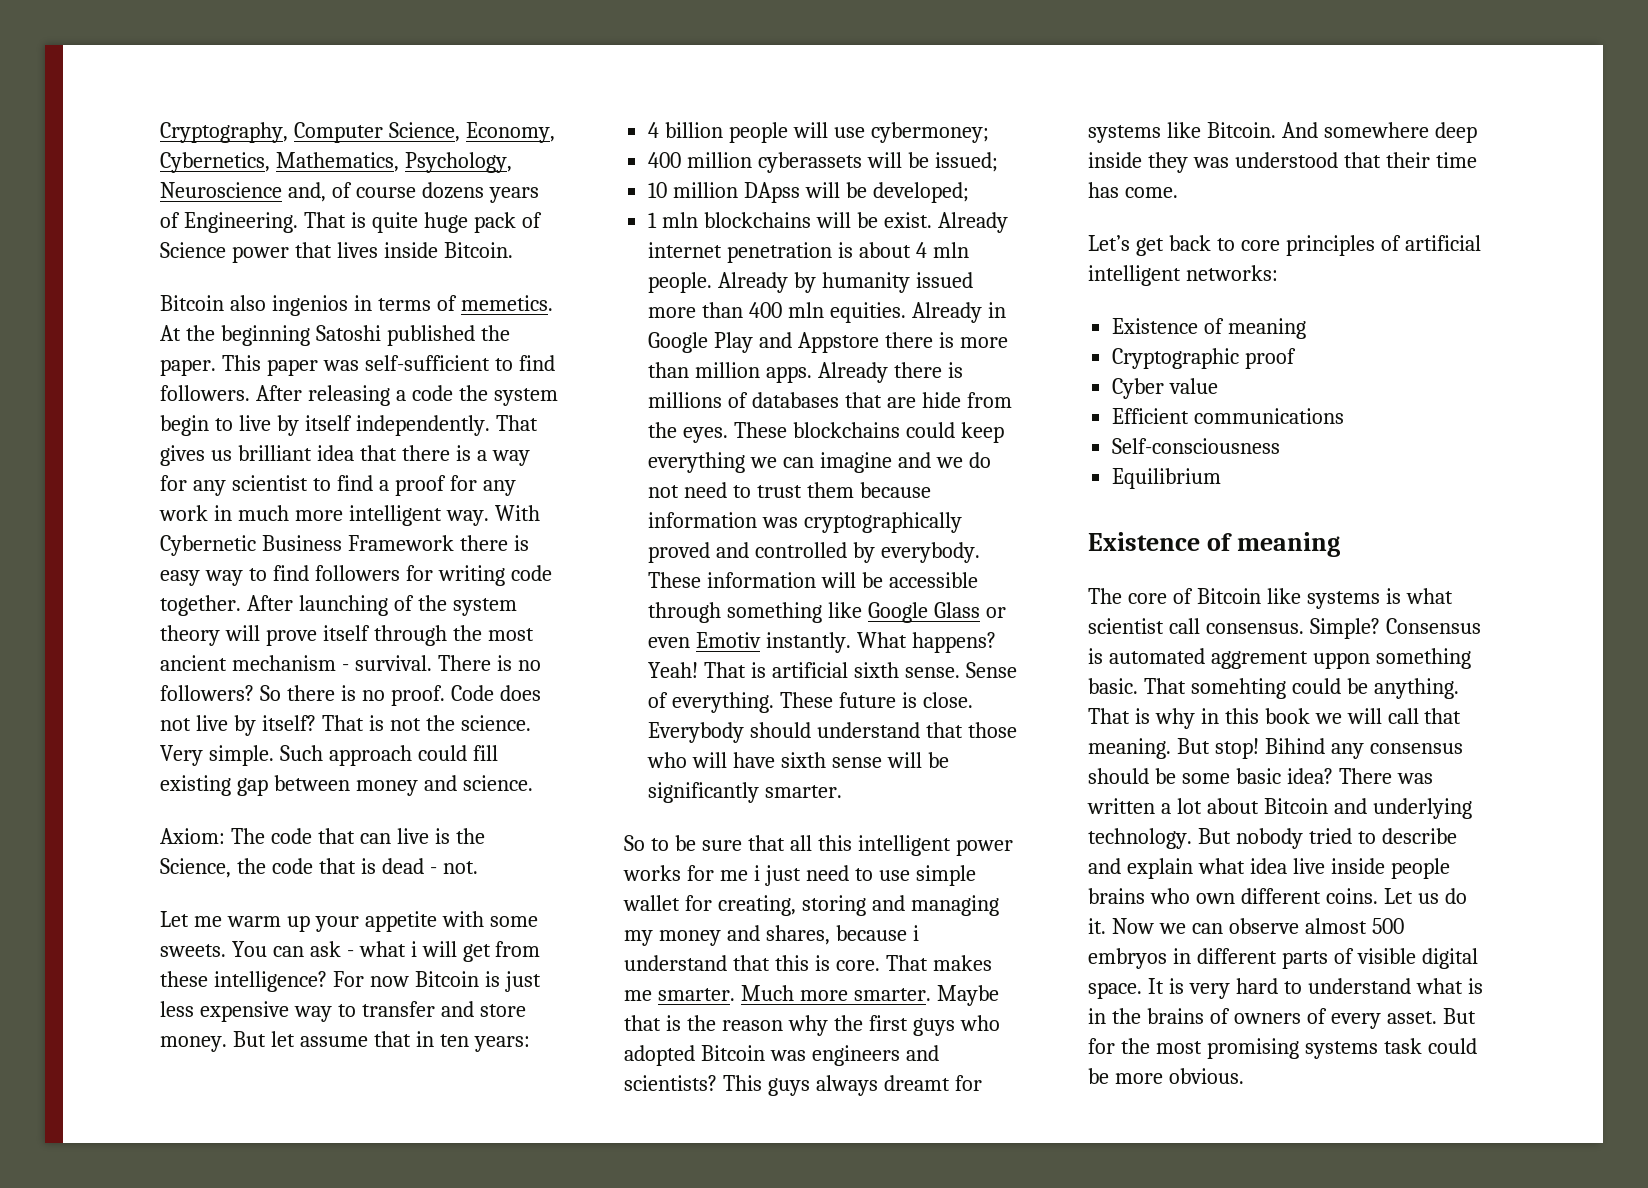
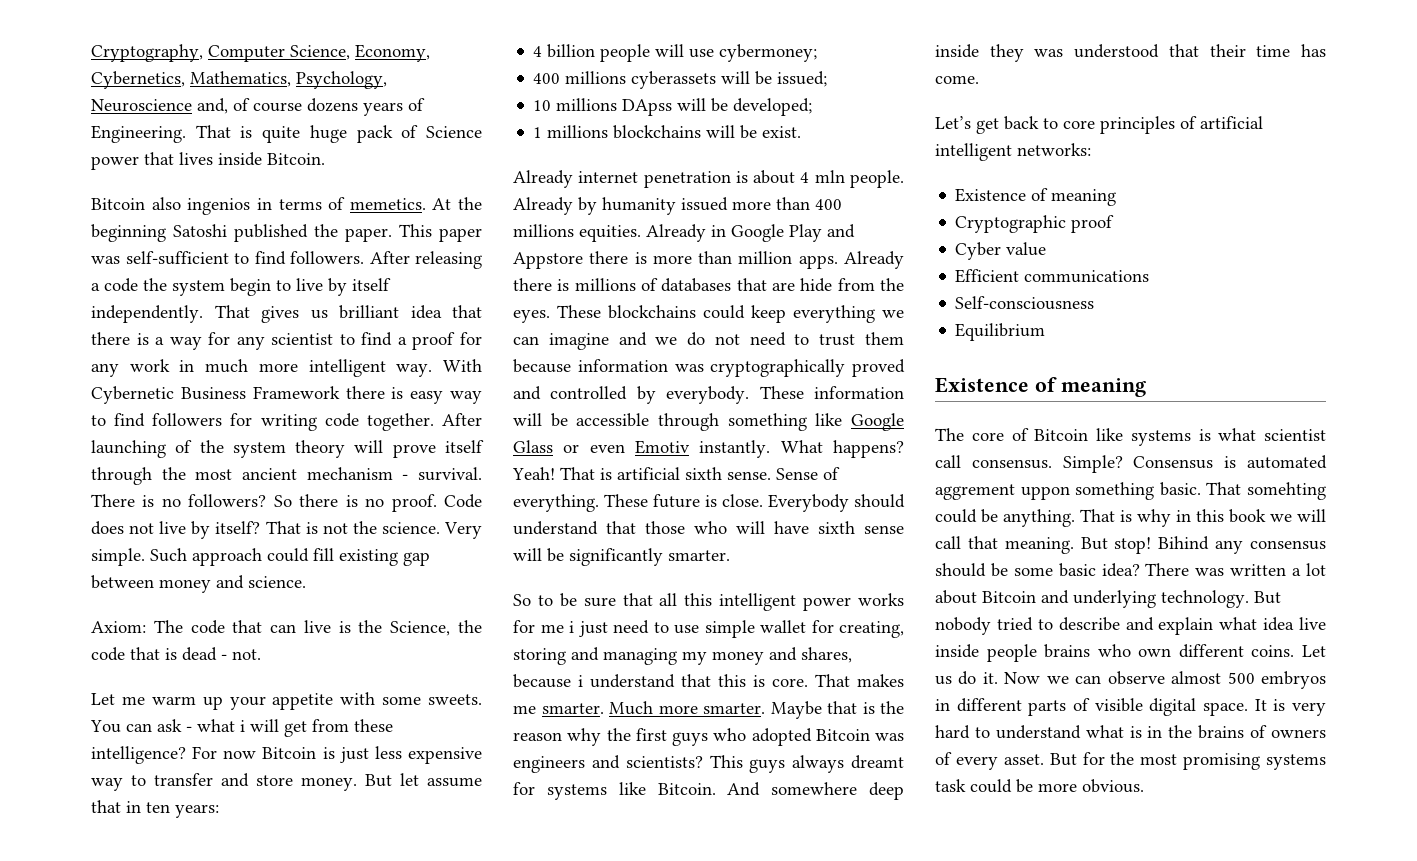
[687,152,753,168] million -> [565,71,627,84] millions
[673,182,739,198] million -> [556,98,618,111] millions
[662,212,699,228] mln -> [547,125,609,138] millions
(932, 220) none -> (802, 132) //
[788,302,825,318] mln -> [513,224,574,237] millions

